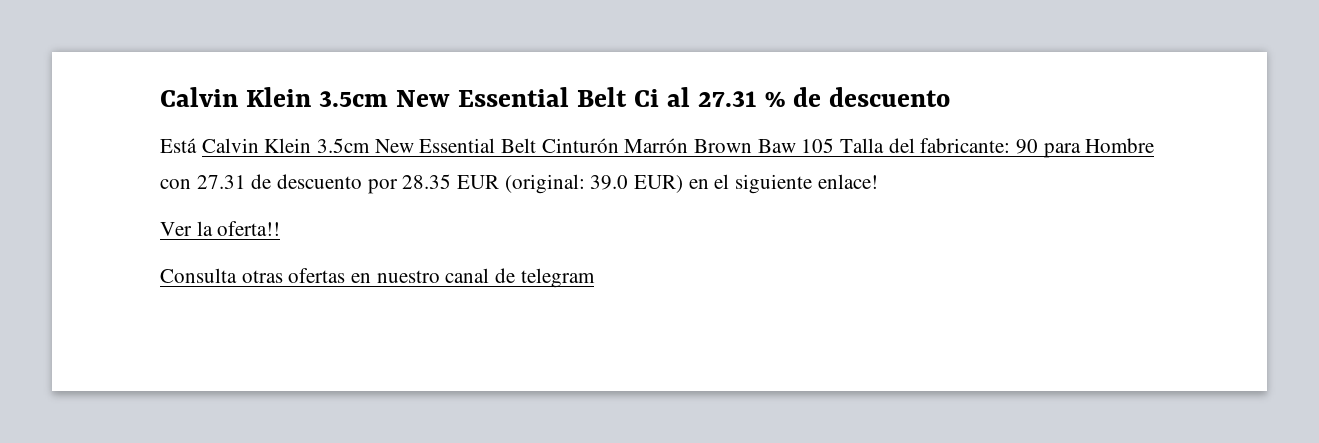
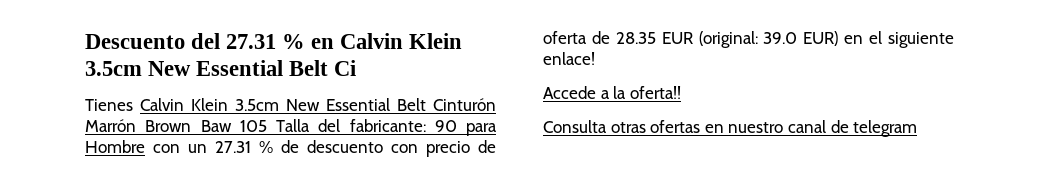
(160, 97) none -> [85,33,335,49] Descuento del 27.31 % en
[666,87,950,107] [160,138,197,153] al 27.31 % de descuento // Está -> [85,99,133,111] // Tienes
[196,174,398,194] 27.31 de descuento por -> [188,140,496,157] [543,31,610,44] un 27.31 % de descuento con precio de oferta de
[160,222,192,236] Ver -> [543,86,610,99] Accede a

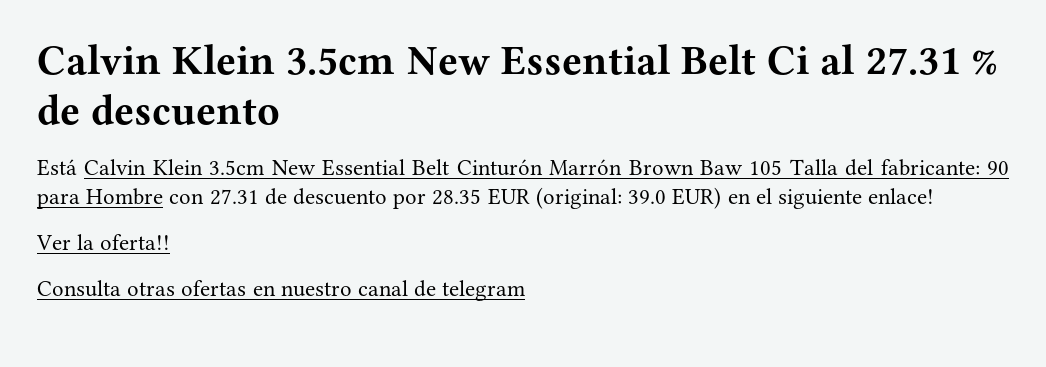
[85,33,335,49] Descuento del 27.31 % en -> (37, 59) none
[85,99,133,111] // Tienes -> [820,44,997,75] [37,94,281,125] [37,159,77,176] al 27.31 % de descuento // Está
[188,140,496,157] [543,31,610,44] un 27.31 % de descuento con precio de oferta de -> [209,188,427,209] 27.31 de descuento por
[543,86,610,99] Accede a -> [36,235,71,250] Ver

